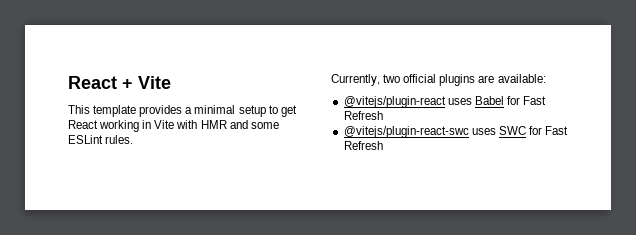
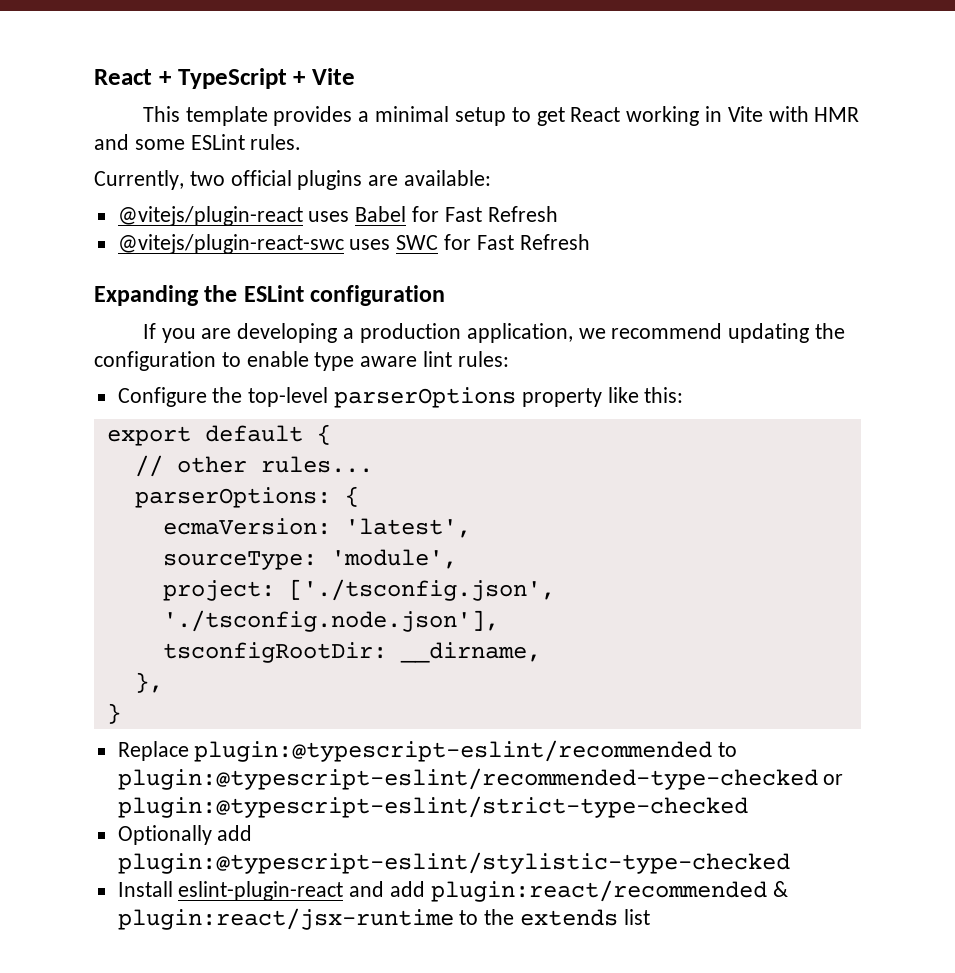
(133, 84) none -> [177,68,306,89] TypeScript +
(383, 145) none -> [94,285,446,306] [142,323,845,343] [94,351,509,371] [117,387,684,408] [106,424,331,446] [134,455,373,477] [134,486,359,508] [162,518,471,538] [162,549,457,570] [162,579,555,601] [162,610,499,632] [162,642,541,663] [134,672,163,693] [106,703,121,724] [117,740,738,762] [117,768,844,790] [117,796,748,818] [117,825,253,845] [117,852,790,874] [117,880,788,902] [117,908,650,930] // Expanding the ESLint configuration // If you are developing a production application, we recommend updating the configuration to enable type aware lint rules: // Configure the top-level parserOptions property like this: // export default { // // other rules... // parserOptions: { // ecmaVersion: 'latest', // sourceType: 'module', // project: ['./tsconfig.json', './tsconfig.node.json'], // tsconfigRootDir: __dirname, // }, // } // Replace plugin:@typescript-eslint/recommended to plugin:@typescript-eslint/recommended-type-checked or plugin:@typescript-eslint/strict-type-checked // Optionally add plugin:@typescript-eslint/stylistic-type-checked // Install eslint-plugin-react and add plugin:react/recommended & plugin:react/jsx-runtime to the extends list

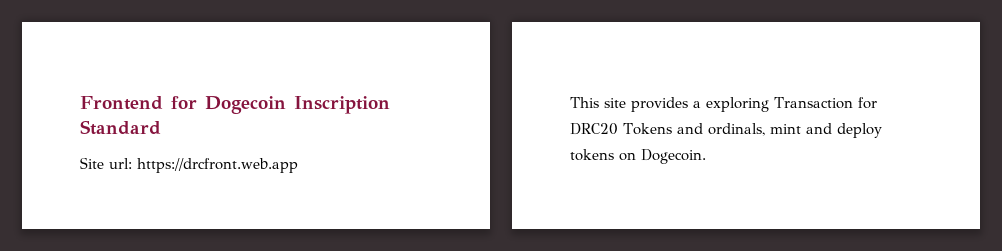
[94,68,355,89] React + TypeScript + Vite -> [80,96,390,114] [80,120,161,135] [80,157,298,173] Frontend for Dogecoin Inscription Standard // Site url: https://drcfront.web.app
[185,106,268,126] template -> [604,98,626,108] site
[375,106,860,126] [94,134,302,150] [94,170,492,190] [117,206,558,226] [117,234,590,254] [94,285,446,306] [142,323,845,343] [94,351,509,371] [117,387,684,408] [106,424,331,446] [134,455,373,477] [134,486,359,508] [162,518,471,538] [162,549,457,570] [162,579,555,601] [162,610,499,632] [162,642,541,663] [134,672,163,693] [106,703,121,724] [117,740,738,762] [117,768,844,790] [117,796,748,818] [117,825,253,845] [117,852,790,874] [117,880,788,902] [117,908,650,930] minimal setup to get React working in Vite with HMR and some ESLint rules. // Currently, two official plugins are available: // @vitejs/plugin-react uses Babel for Fast Refresh // @vitejs/plugin-react-swc uses SWC for Fast Refresh // Expanding the ESLint configuration // If you are developing a production application, we recommend updating the configuration to enable type aware lint rules: // Configure the top-level parserOptions property like this: // export default { // // other rules... // parserOptions: { // ecmaVersion: 'latest', // sourceType: 'module', // project: ['./tsconfig.json', './tsconfig.node.json'], // tsconfigRootDir: __dirname, // }, // } // Replace plugin:@typescript-eslint/recommended to plugin:@typescript-eslint/recommended-type-checked or plugin:@typescript-eslint/strict-type-checked // Optionally add plugin:@typescript-eslint/stylistic-type-checked // Install eslint-plugin-react and add plugin:react/recommended & plugin:react/jsx-runtime to the extends list -> [706,97,877,112] [570,123,882,138] [570,149,706,164] exploring Transaction for DRC20 Tokens and ordinals, mint and deploy tokens on Dogecoin.

